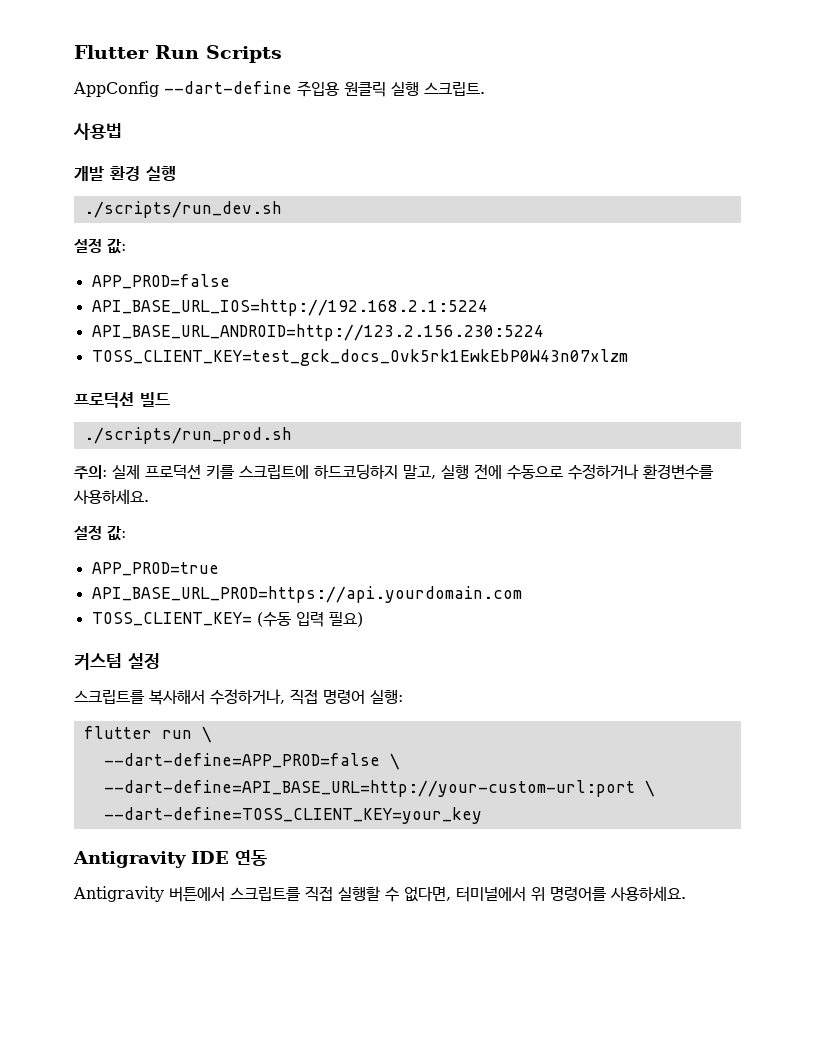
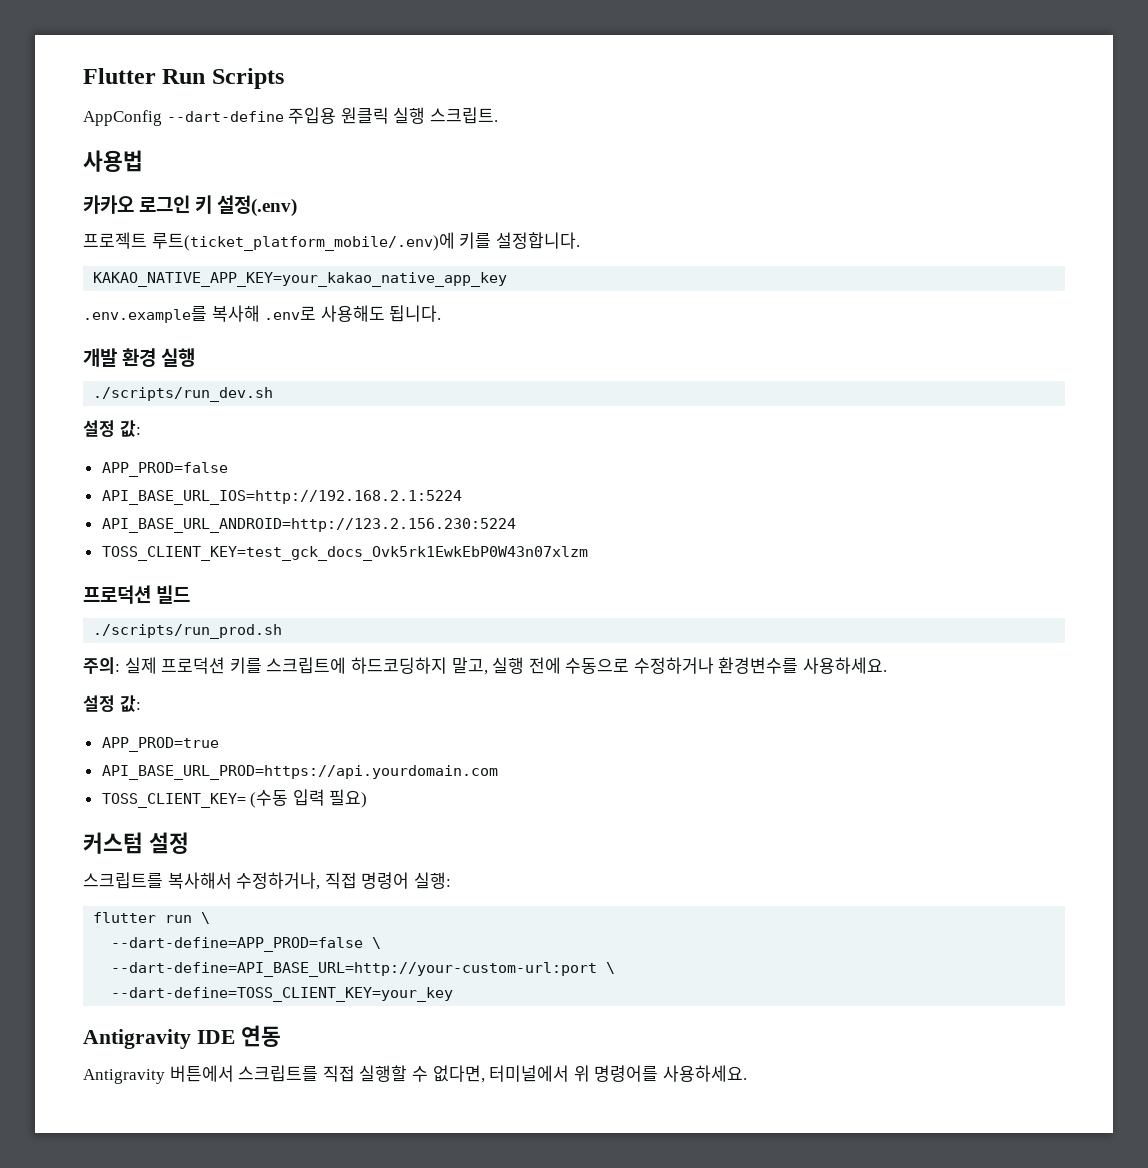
(122, 131) none -> [83,195,298,217] [83,232,580,251] [93,272,508,287] [83,305,442,323] // 카카오 로그인 키 설정(.env) // 프로젝트 루트(ticket_platform_mobile/.env)에 키를 설정합니다. // KAKAO_NATIVE_APP_KEY=your_kakao_native_app_key // .env.example를 복사해 .env로 사용해도 됩니다.

